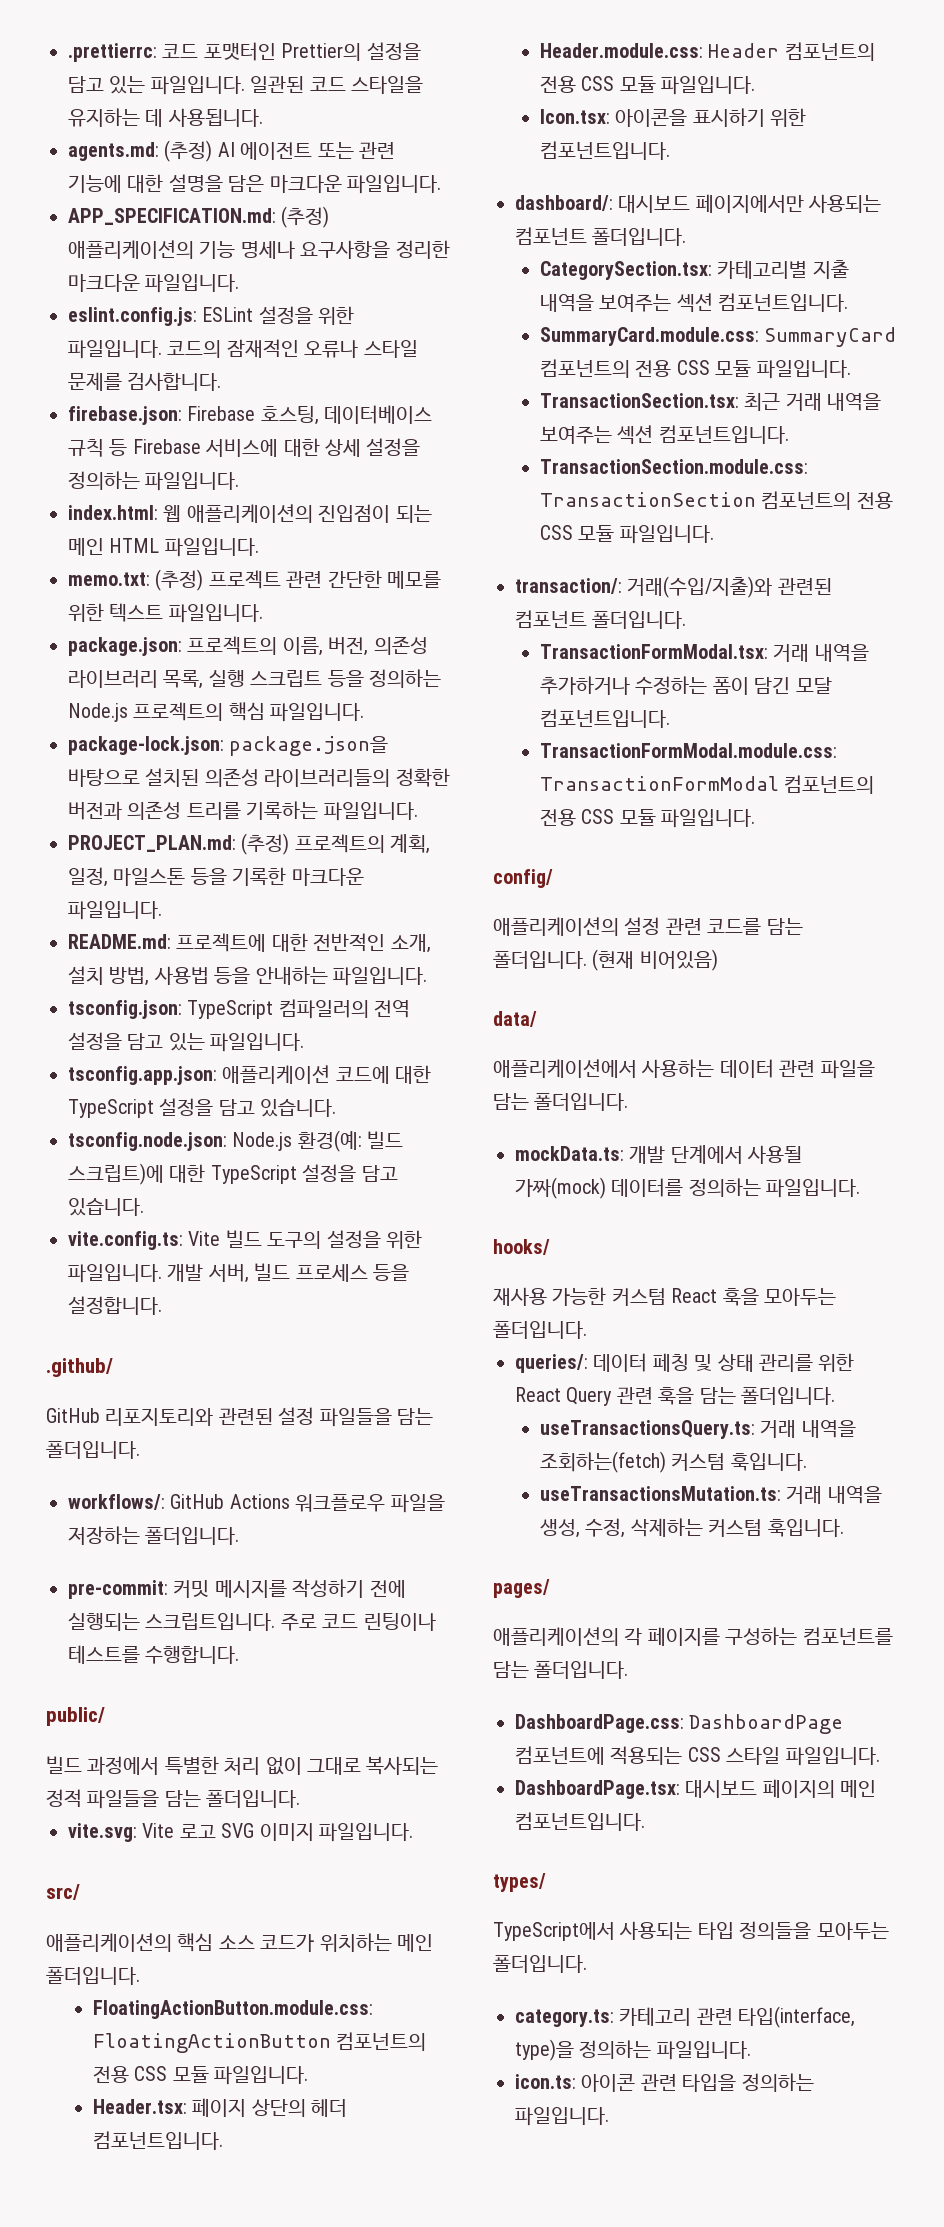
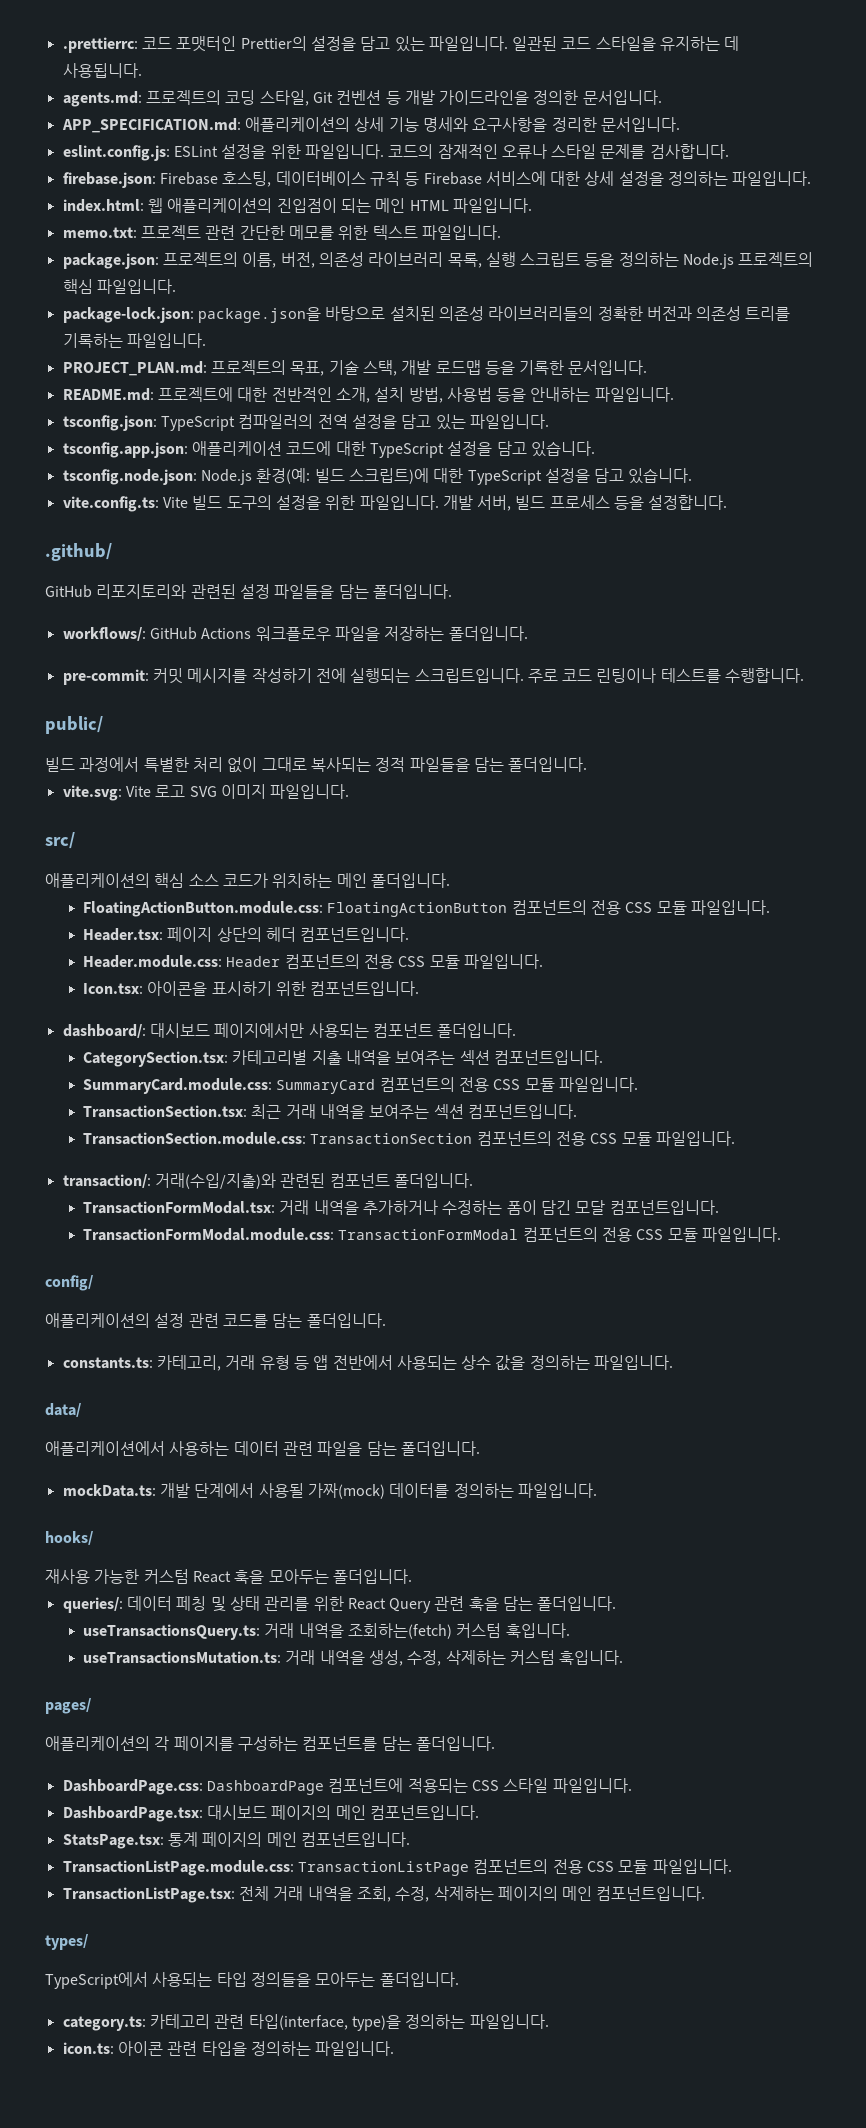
[164,140,395,162] [68,174,441,194] [68,206,330,228] [68,240,450,259] [68,274,240,293] (추정) AI 에이전트 또는 관련 기능에 대한 설명을 담은 마크다운 파일입니다. // APP_SPECIFICATION.md: (추정) 애플리케이션의 기능 명세나 요구사항을 정리한 마크다운 파일입니다. -> [145,90,662,106] [61,117,680,133] 프로젝트의 코딩 스타일, Git 컨벤션 등 개발 가이드라인을 정의한 문서입니다. // APP_SPECIFICATION.md: 애플리케이션의 상세 기능 명세와 요구사항을 정리한 문서입니다.
[155,569,204,591] (추정) -> (137, 232) none
[241,833,431,855] [68,867,364,887] [68,901,162,920] (추정) 프로젝트의 계획, 일정, 마일스톤 등을 기록한 마크다운 파일입니다. -> [210,360,648,376] 프로젝트의 목표, 기술 스택, 개발 로드맵 등을 기록한 문서입니다.
[592,949,718,971] (현재 비어있음) -> [62,1355,674,1371] // constants.ts: 카테고리, 거래 유형 등 앱 전반에서 사용되는 상수 값을 정의하는 파일입니다.
(645, 1821) none -> [62,1832,410,1849] [62,1859,732,1876] [62,1886,706,1903] // StatsPage.tsx: 통계 페이지의 메인 컴포넌트입니다. // TransactionListPage.module.css: TransactionListPage 컴포넌트의 전용 CSS 모듈 파일입니다. // TransactionListPage.tsx: 전체 거래 내역을 조회, 수정, 삭제하는 페이지의 메인 컴포넌트입니다.

